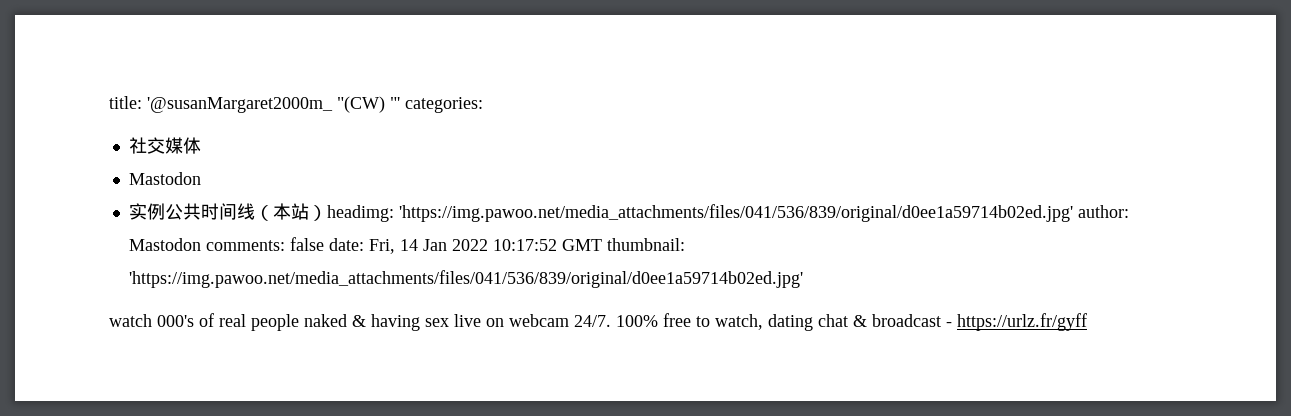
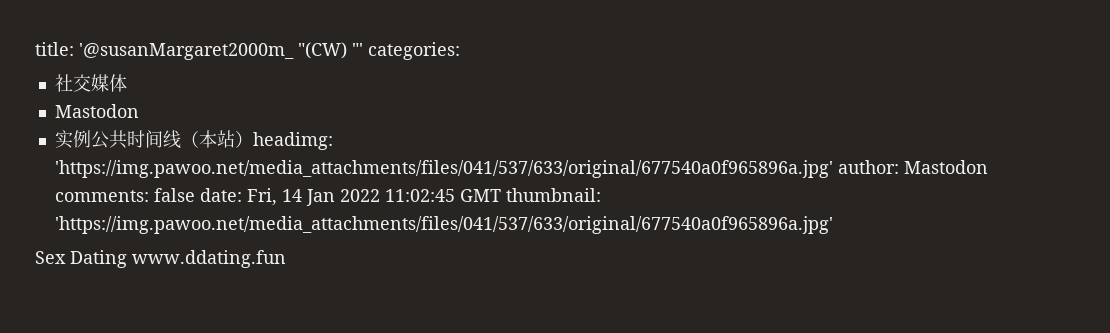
[398,204,1073,222] 'https://img.pawoo.net/media_attachments/files/041/536/839/original/d0ee1a59714b02ed.jpg' -> [54,160,833,178] 'https://img.pawoo.net/media_attachments/files/041/537/633/original/677540a0f965896a.jpg'
[492,239,557,251] 10:17:52 -> [384,189,455,202] 11:02:45
[128,270,803,288] [109,313,1087,331] 'https://img.pawoo.net/media_attachments/files/041/536/839/original/d0ee1a59714b02ed.jpg' // watch 000's of real people naked & having sex live on webcam 24/7. 100% free to watch, dating chat & broadcast - https://urlz.fr/gyff -> [54,216,833,234] [35,250,286,268] 'https://img.pawoo.net/media_attachments/files/041/537/633/original/677540a0f965896a.jpg' // Sex Dating www.ddating.fun

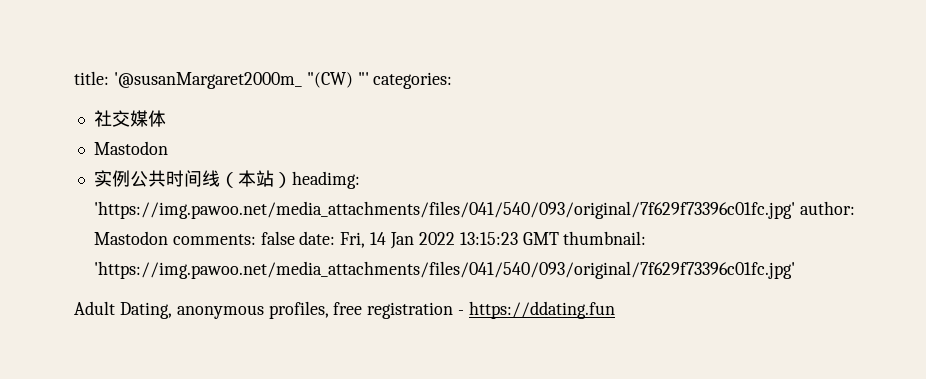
[54,160,833,178] 'https://img.pawoo.net/media_attachments/files/041/537/633/original/677540a0f965896a.jpg' -> [93,201,795,219] 'https://img.pawoo.net/media_attachments/files/041/540/093/original/7f629f73396c01fc.jpg'
[384,189,455,202] 11:02:45 -> [459,232,518,245] 13:15:23
[54,216,833,234] [35,250,286,268] 'https://img.pawoo.net/media_attachments/files/041/537/633/original/677540a0f965896a.jpg' // Sex Dating www.ddating.fun -> [93,261,795,279] [74,301,616,319] 'https://img.pawoo.net/media_attachments/files/041/540/093/original/7f629f73396c01fc.jpg' // Adult Dating, anonymous profiles, free registration - https://ddating.fun

